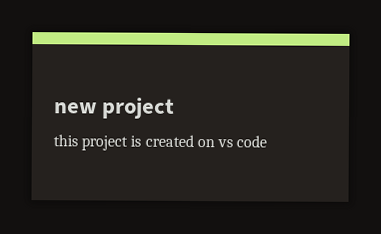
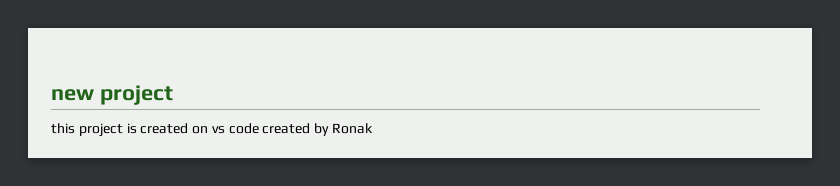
(268, 141) none -> [262,123,374,136] created by Ronak

